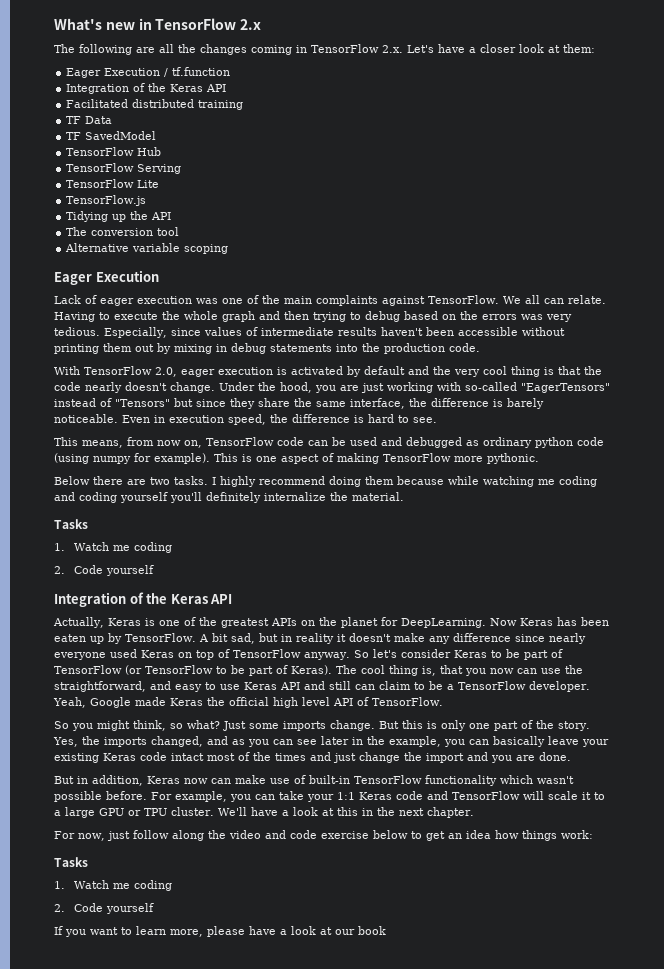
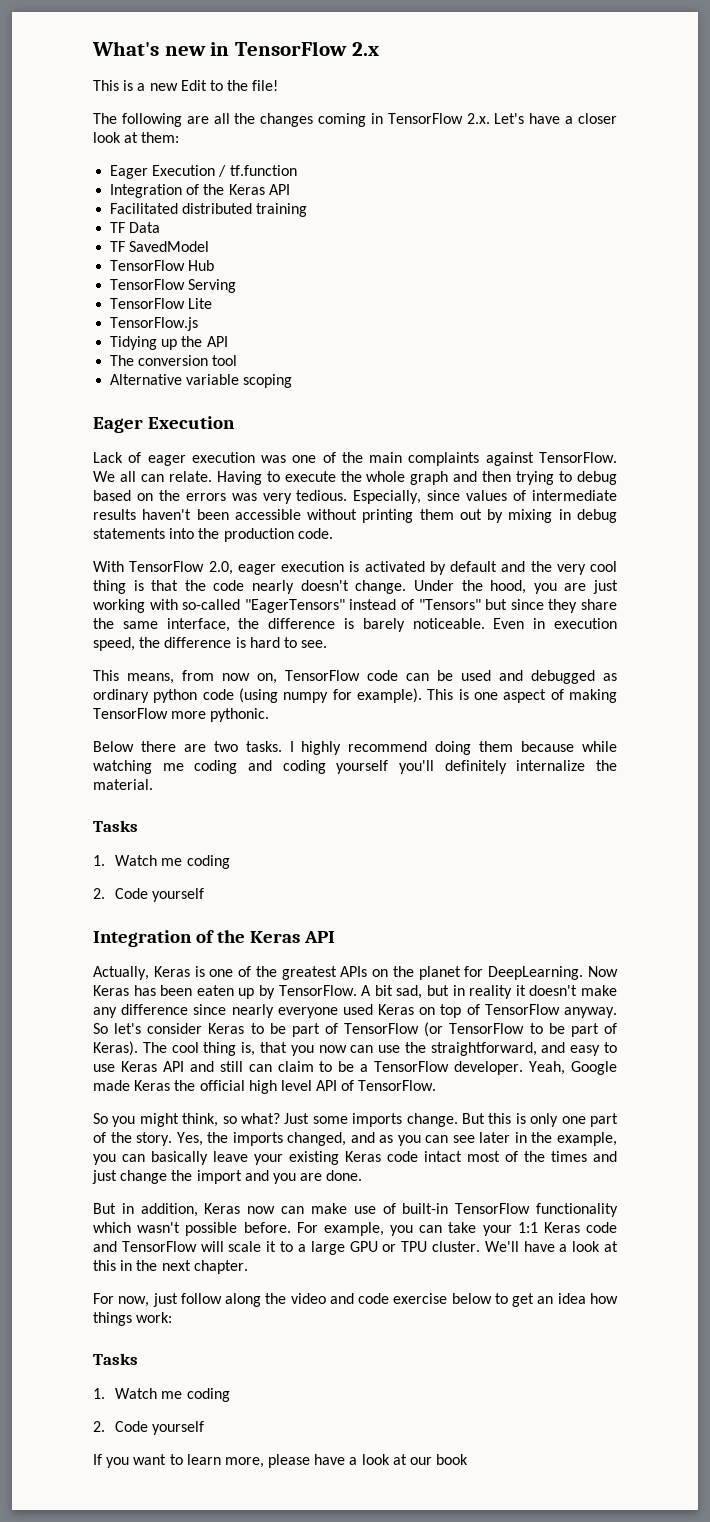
(262, 24) none -> [93,80,279,91] // This is a new Edit to the file!

